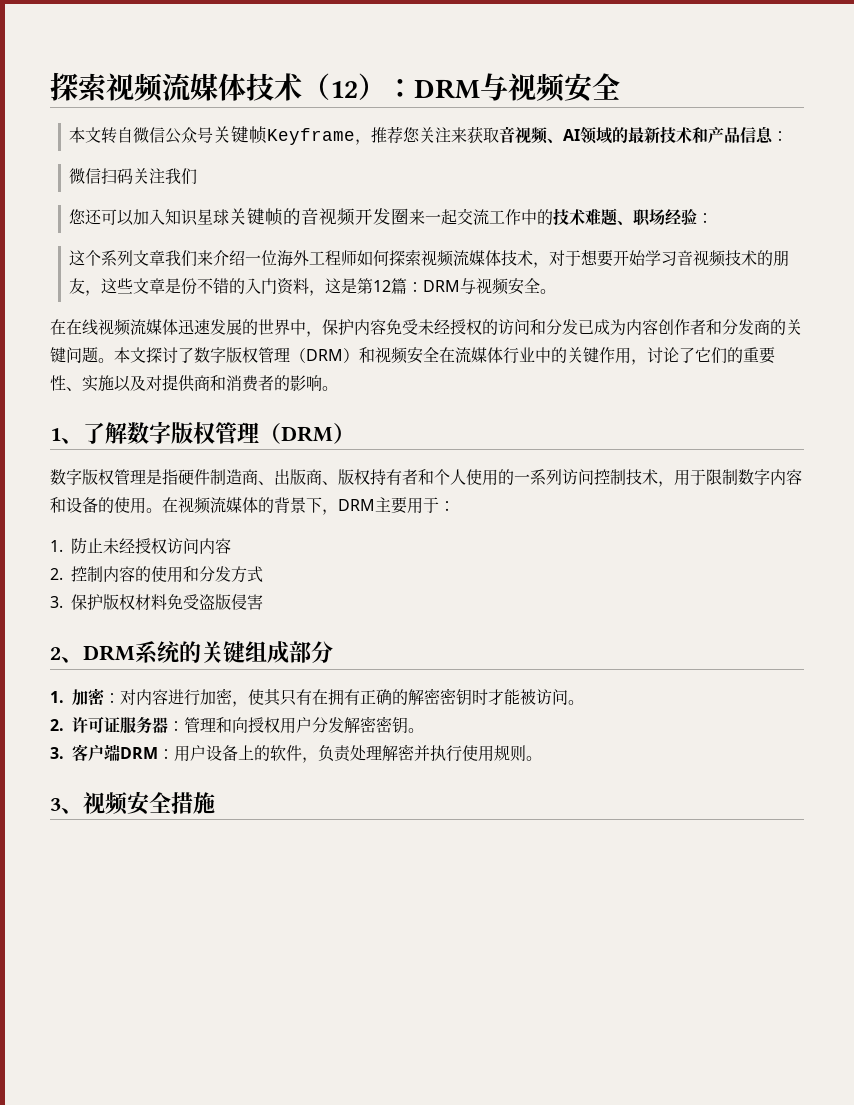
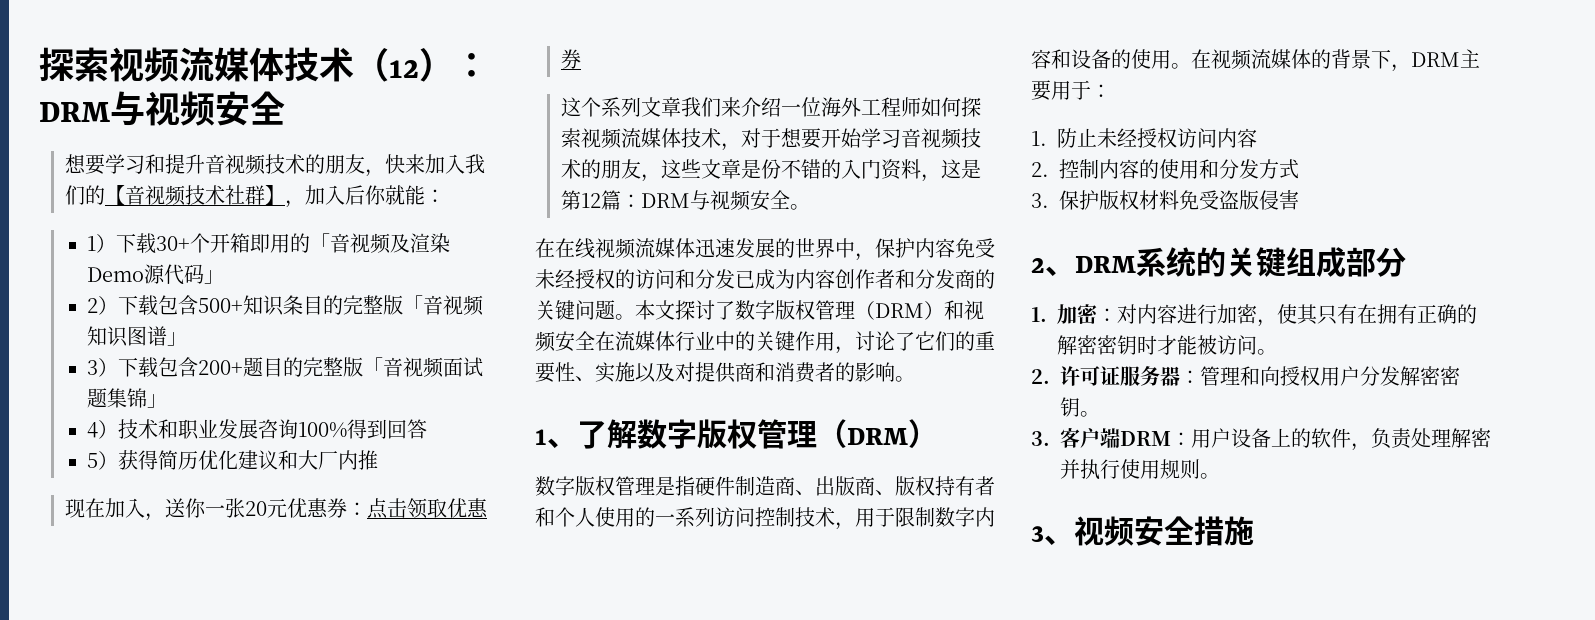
[69,126,789,145] [69,168,198,185] [69,208,714,227] 本文转自微信公众号关键帧Keyframe，推荐您关注来获取音视频、AI领域的最新技术和产品信息： // 微信扫码关注我们 // 您还可以加入知识星球关键帧的音视频开发圈来一起交流工作中的技术难题、职场经验： -> [64,154,485,177] [64,185,445,208] [86,233,450,254] [86,264,224,285] [86,295,484,316] [86,326,187,347] [86,357,483,378] [86,388,167,408] [86,419,427,440] [86,450,378,470] [64,498,488,521] [560,49,581,69] 想要学习和提升音视频技术的朋友，快来加入我们的【音视频技术社群】，加入后你就能： // 1）下载30+个开箱即用的「音视频及渲染Demo源代码」 // 2）下载包含500+知识条目的完整版「音视频知识图谱」 // 3）下载包含200+题目的完整版「音视频面试题集锦」 // 4）技术和职业发展咨询100%得到回答 // 5）获得简历优化建议和大厂内推 // 现在加入，送你一张20元优惠券：点击领取优惠券

